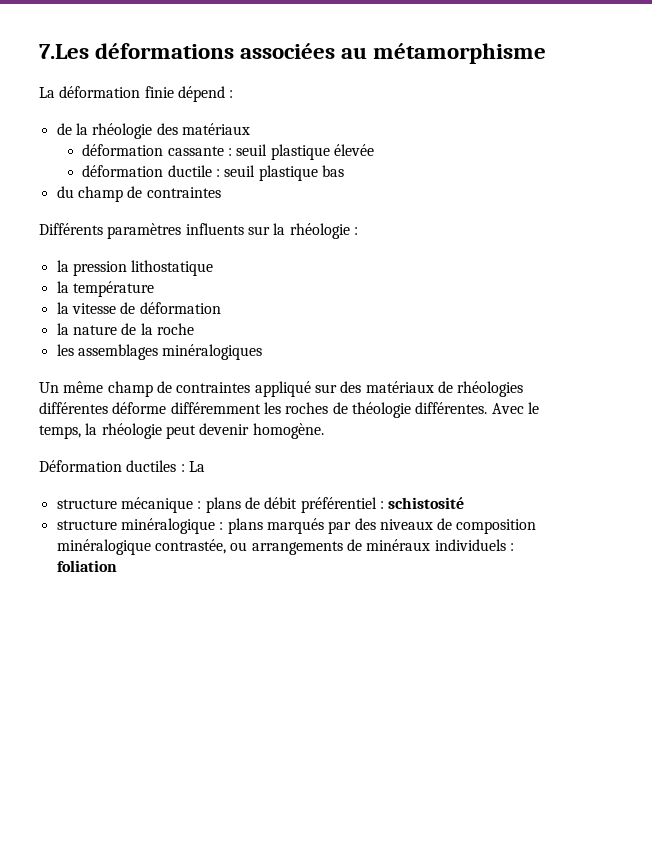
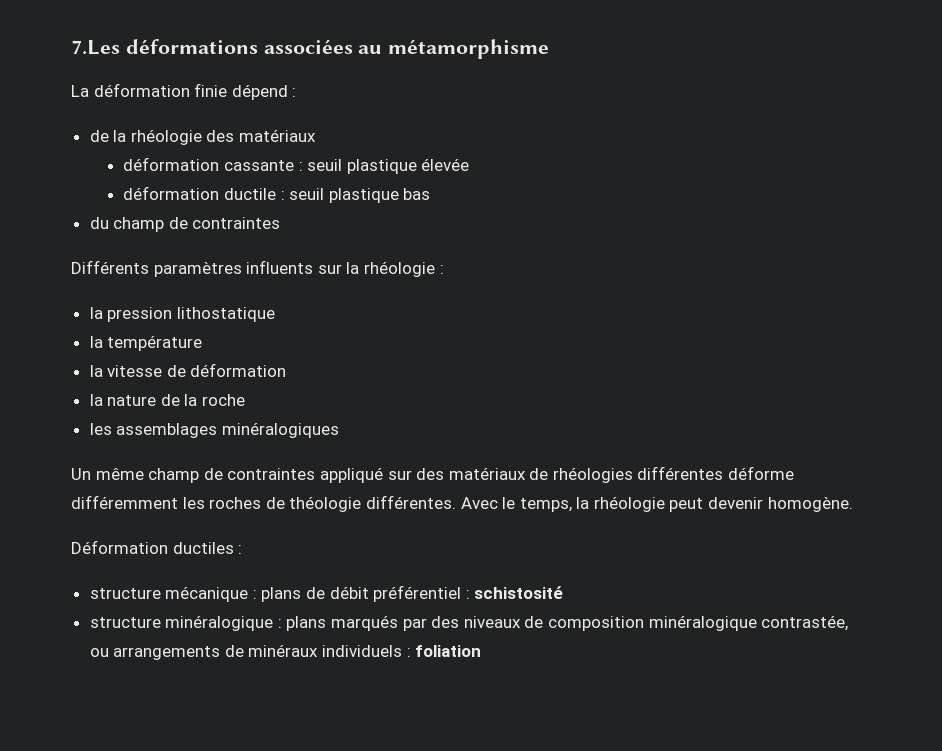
[188,461,205,472] La -> (243, 549) none

